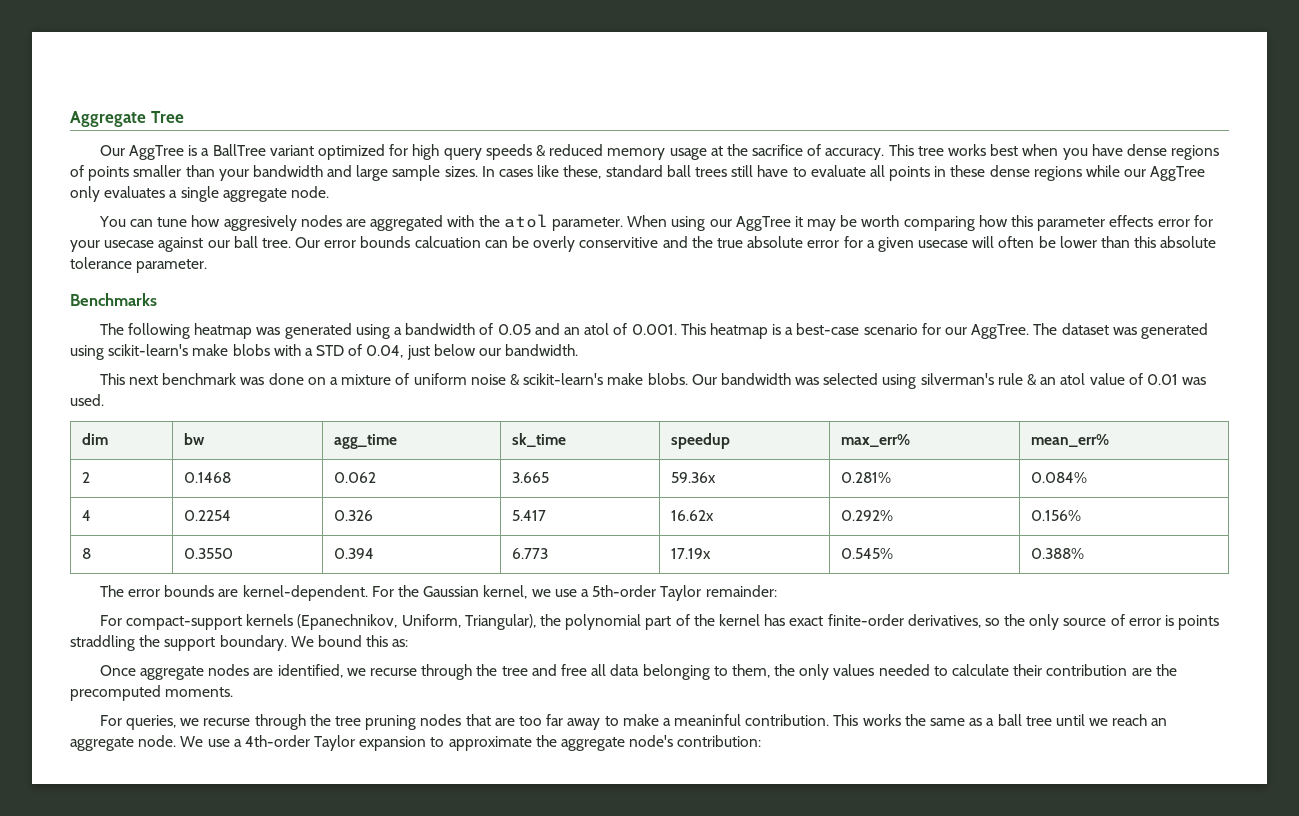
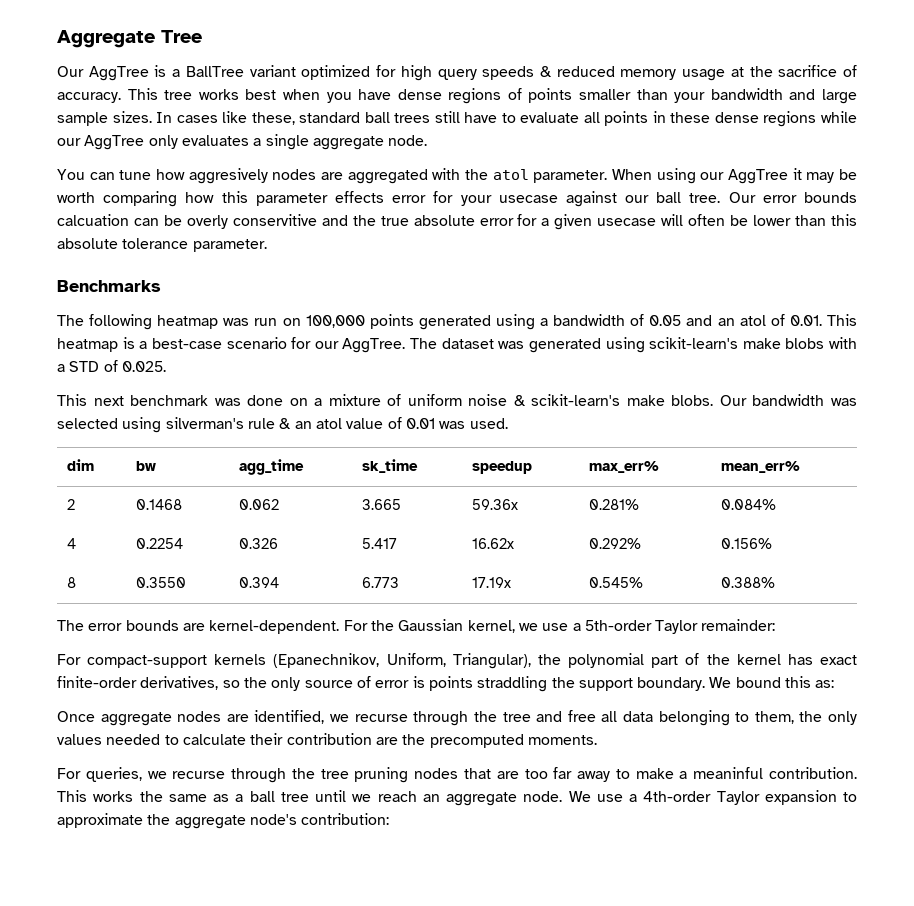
(281, 331) none -> [254,314,414,329] run on 100,000 points
[631,324,677,335] 0.001. -> [789,315,822,326] 0.01.
[366,344,579,360] 0.04, just below our bandwidth. -> [121,361,166,372] 0.025.

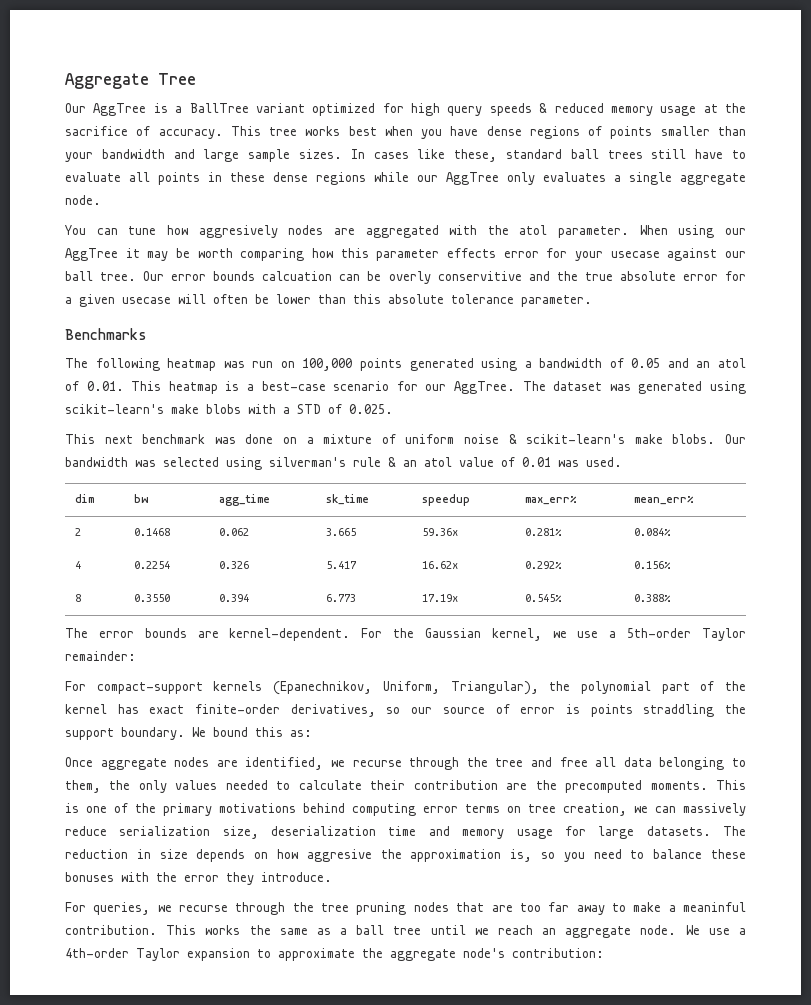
[243,677,301,691] the only -> [411,707,433,714] our
(597, 740) none -> [715,780,746,790] [65,803,746,816] [65,826,747,839] [65,849,746,862] [65,872,332,885] This is one of the primary motivations behind computing error terms on tree creation, we can massively reduce serialization size, deserialization time and memory usage for large datasets. The reduction in size depends on how aggresive the approximation is, so you need to balance these bonuses with the error they introduce.

